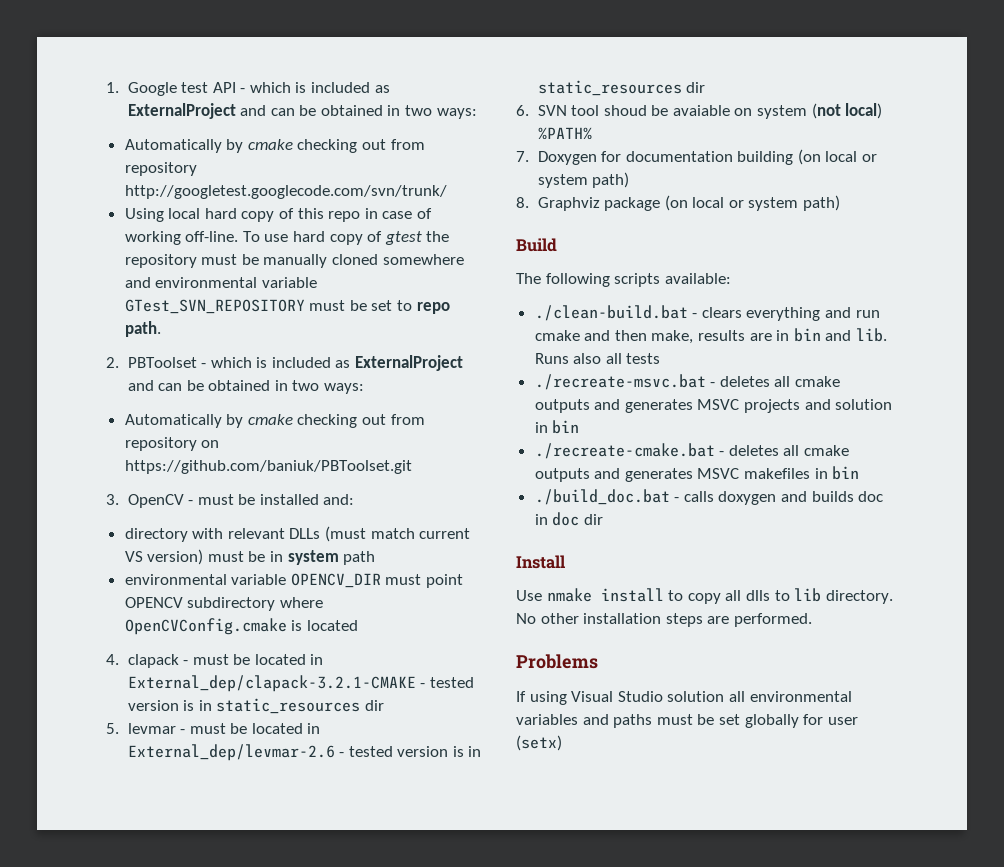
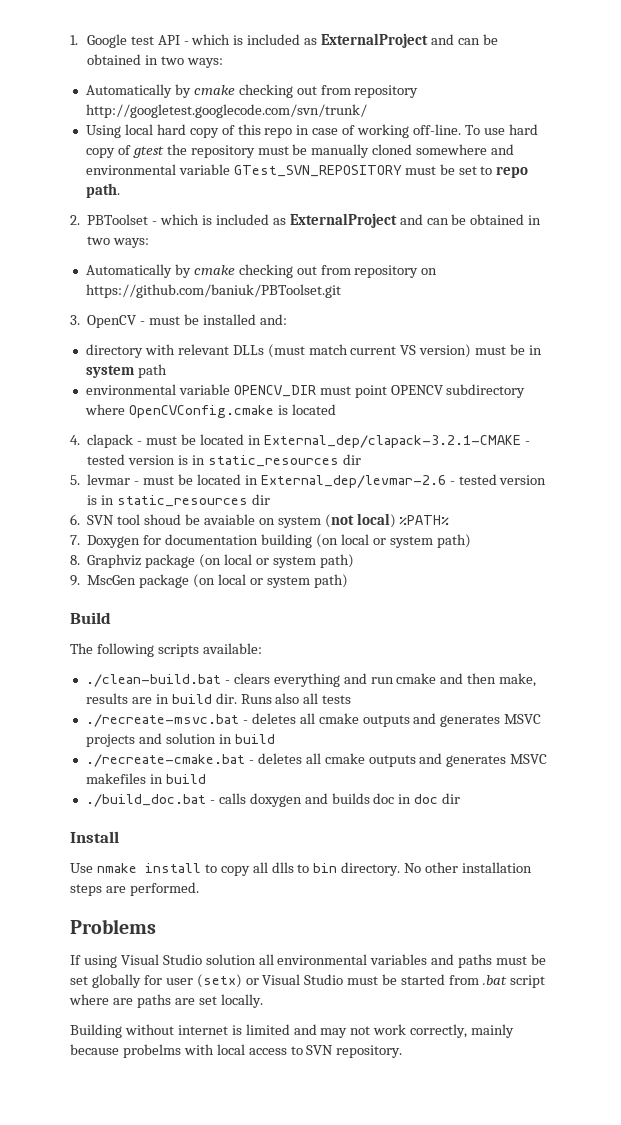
(841, 203) none -> [70,574,348,588] // 9. MscGen package (on local or system path)
[793,328,888,342] bin and lib. -> [171,693,237,704] build dir.
[552,420,580,434] bin -> [234,734,275,744] build
[832,466,860,480] bin -> [165,774,206,784] build
[794,588,822,602] lib -> [313,863,338,873] bin
(562, 743) none -> [245,974,545,988] [69,994,263,1008] [70,1024,515,1038] [70,1044,403,1058] or Visual Studio must be started from .bat script where are paths are set locally. // Building without internet is limited and may not work correctly, mainly because probelms with local access to SVN repository.

